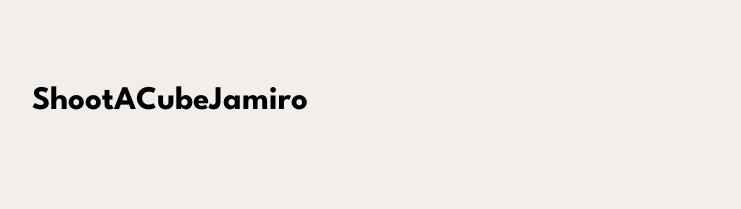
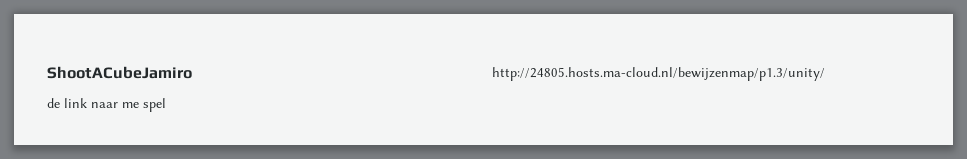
(308, 98) none -> [47,98,166,112] [492,67,825,81] // de link naar me spel http://24805.hosts.ma-cloud.nl/bewijzenmap/p1.3/unity/

